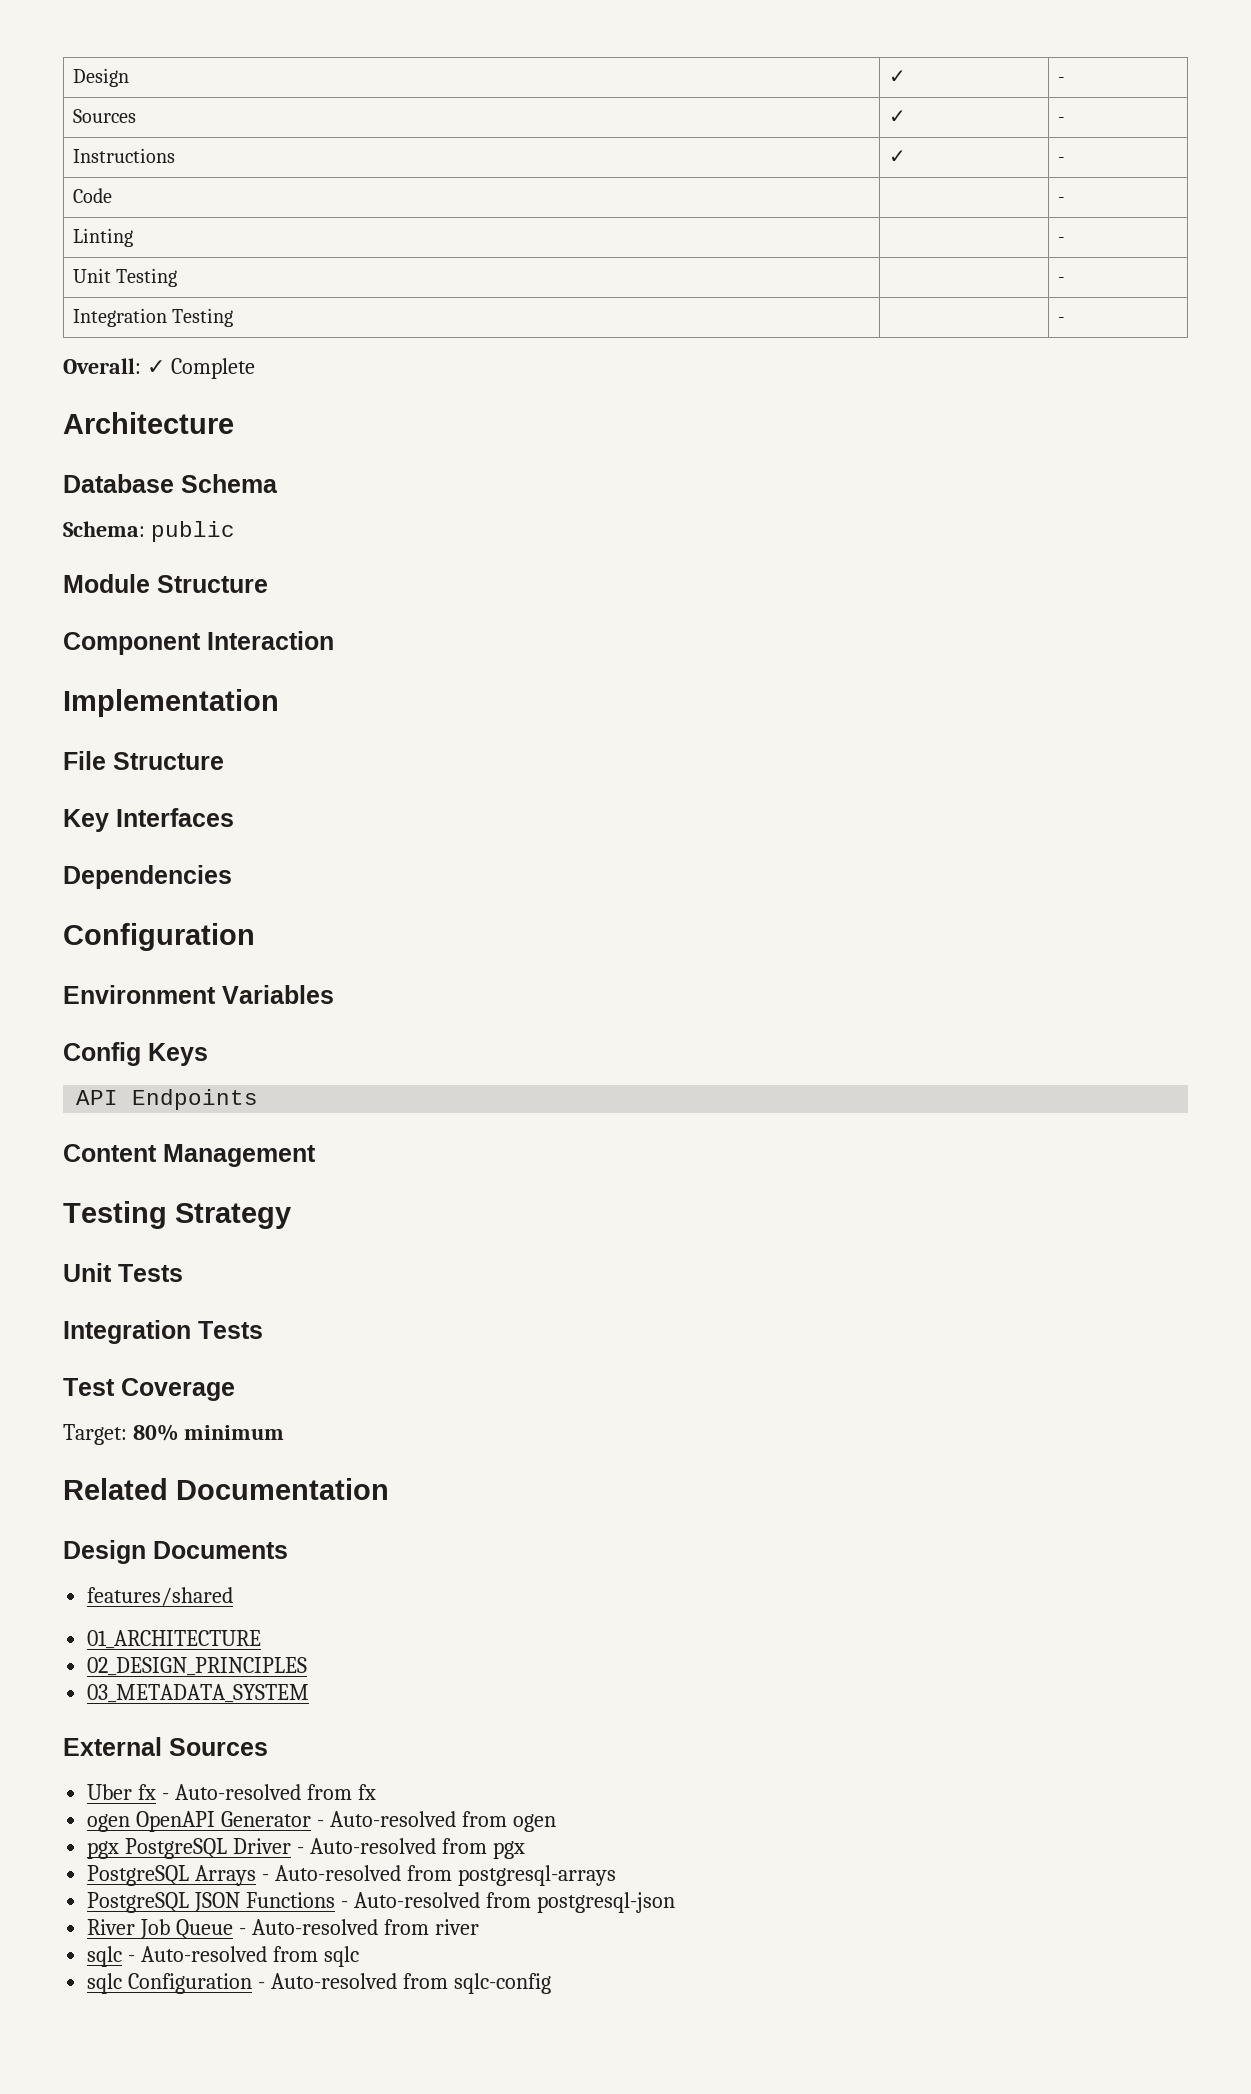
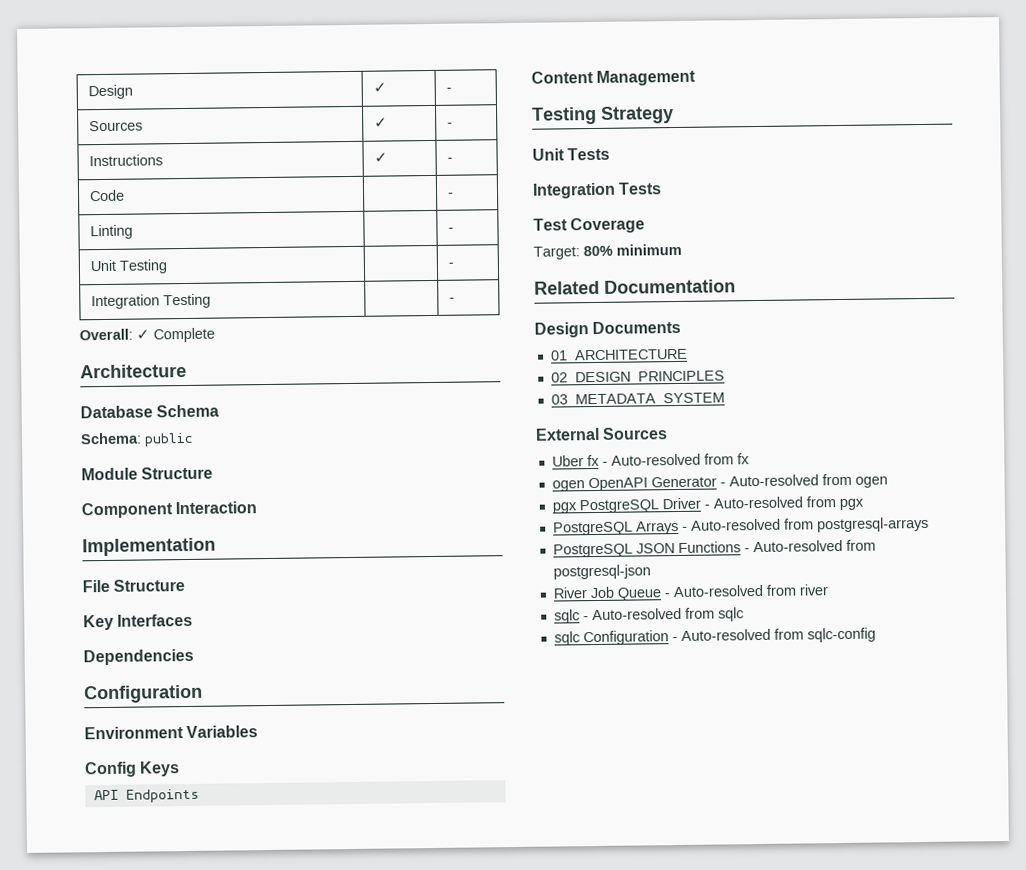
[87,1587,234,1606] // features/shared -> (682, 327) none

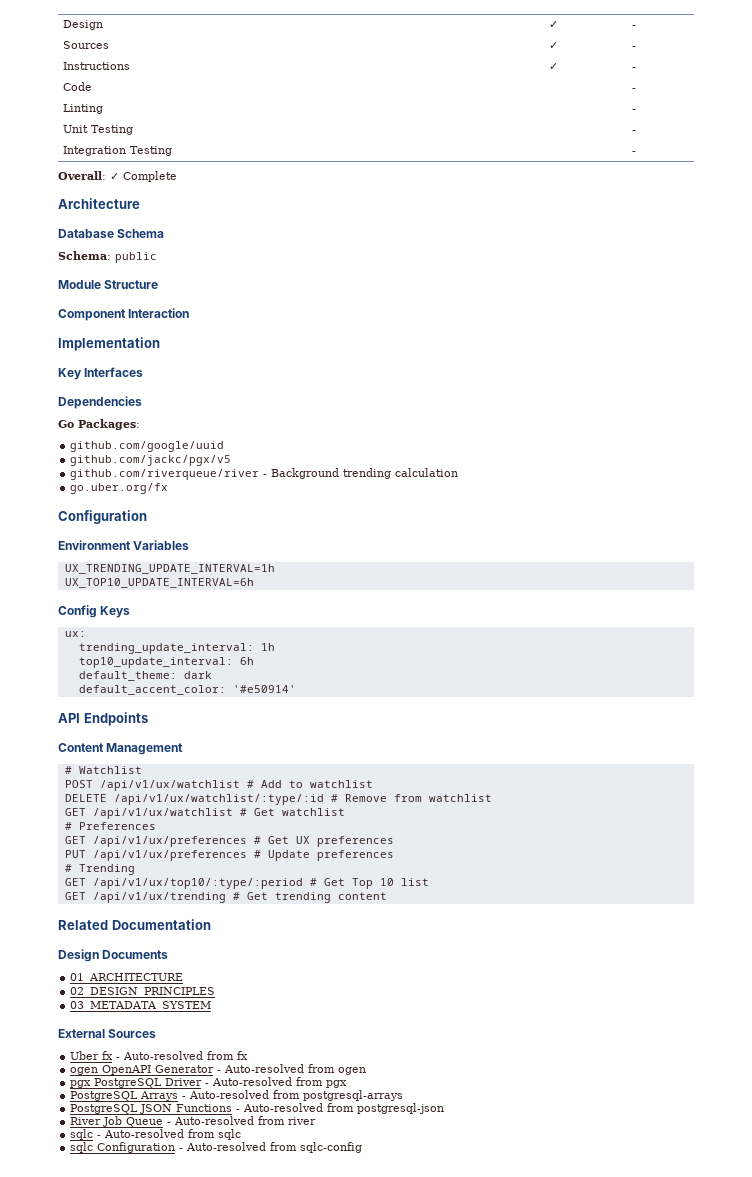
[82,579,186,593] // File Structure -> (160, 344) none
(194, 657) none -> [58,419,140,430] [70,441,225,452] [70,455,232,466] [70,468,459,480] [70,483,169,494] // Go Packages: // github.com/google/uuid // github.com/jackc/pgx/v5 // github.com/riverqueue/river - Background trending calculation // go.uber.org/fx
(259, 732) none -> [64,564,275,574] [64,578,254,588] // UX_TRENDING_UPDATE_INTERVAL=1h // UX_TOP10_UPDATE_INTERVAL=6h
[93,788,200,803] [531,69,697,86] [532,106,674,125] [532,147,611,161] [532,182,663,199] [533,217,646,234] [533,243,682,260] API Endpoints // Content Management // Testing Strategy // Unit Tests // Integration Tests // Test Coverage // Target: 80% minimum -> [64,631,86,637] [78,643,275,654] [78,657,254,668] [78,671,212,681] [78,685,296,695] [58,712,148,726] [58,743,184,755] [64,766,142,774] [64,780,373,791] [64,794,492,805] [64,808,345,819] [64,822,156,830] [64,836,394,847] [64,850,394,861] [64,864,135,875] [64,878,429,889] [64,892,387,903] ux: // trending_update_interval: 1h // top10_update_interval: 6h // default_theme: dark // default_accent_color: '#e50914' // API Endpoints // Content Management // # Watchlist // POST /api/v1/ux/watchlist # Add to watchlist // DELETE /api/v1/ux/watchlist/:type/:id # Remove from watchlist // GET /api/v1/ux/watchlist # Get watchlist // # Preferences // GET /api/v1/ux/preferences # Get UX preferences // PUT /api/v1/ux/preferences # Update preferences // # Trending // GET /api/v1/ux/top10/:type/:period # Get Top 10 list // GET /api/v1/ux/trending # Get trending content

